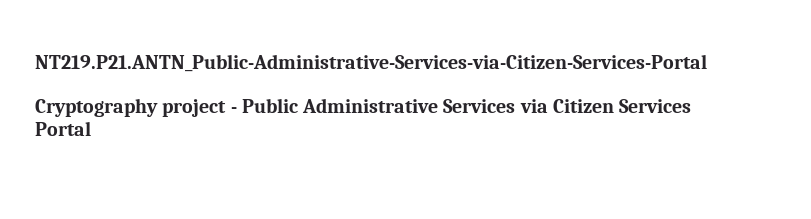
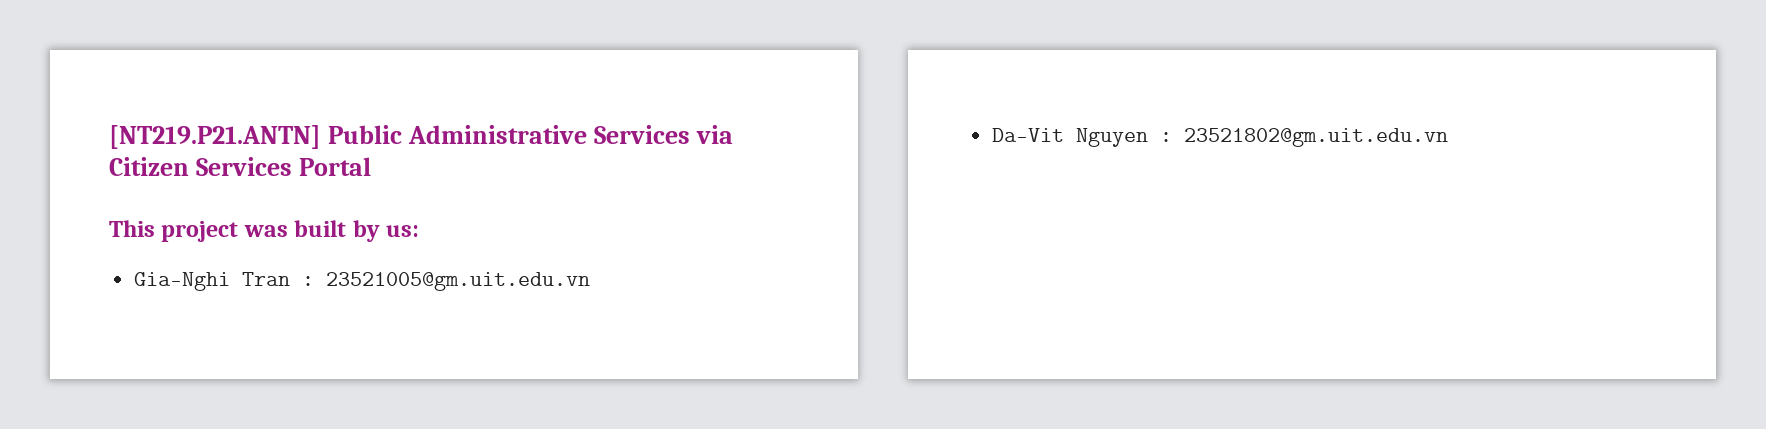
[35,54,707,72] [35,98,237,117] NT219.P21.ANTN_Public-Administrative-Services-via-Citizen-Services-Portal // Cryptography project - -> [109,125,321,149] [NT219.P21.ANTN]
(91, 128) none -> [109,220,420,242] [134,272,591,291] [992,128,1449,147] // This project was built by us: // Gia-Nghi Tran : 23521005@gm.uit.edu.vn // Da-Vit Nguyen : 23521802@gm.uit.edu.vn

